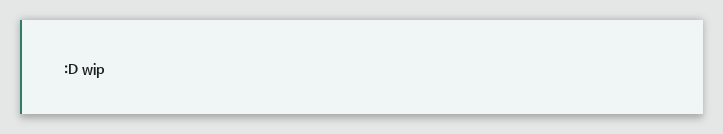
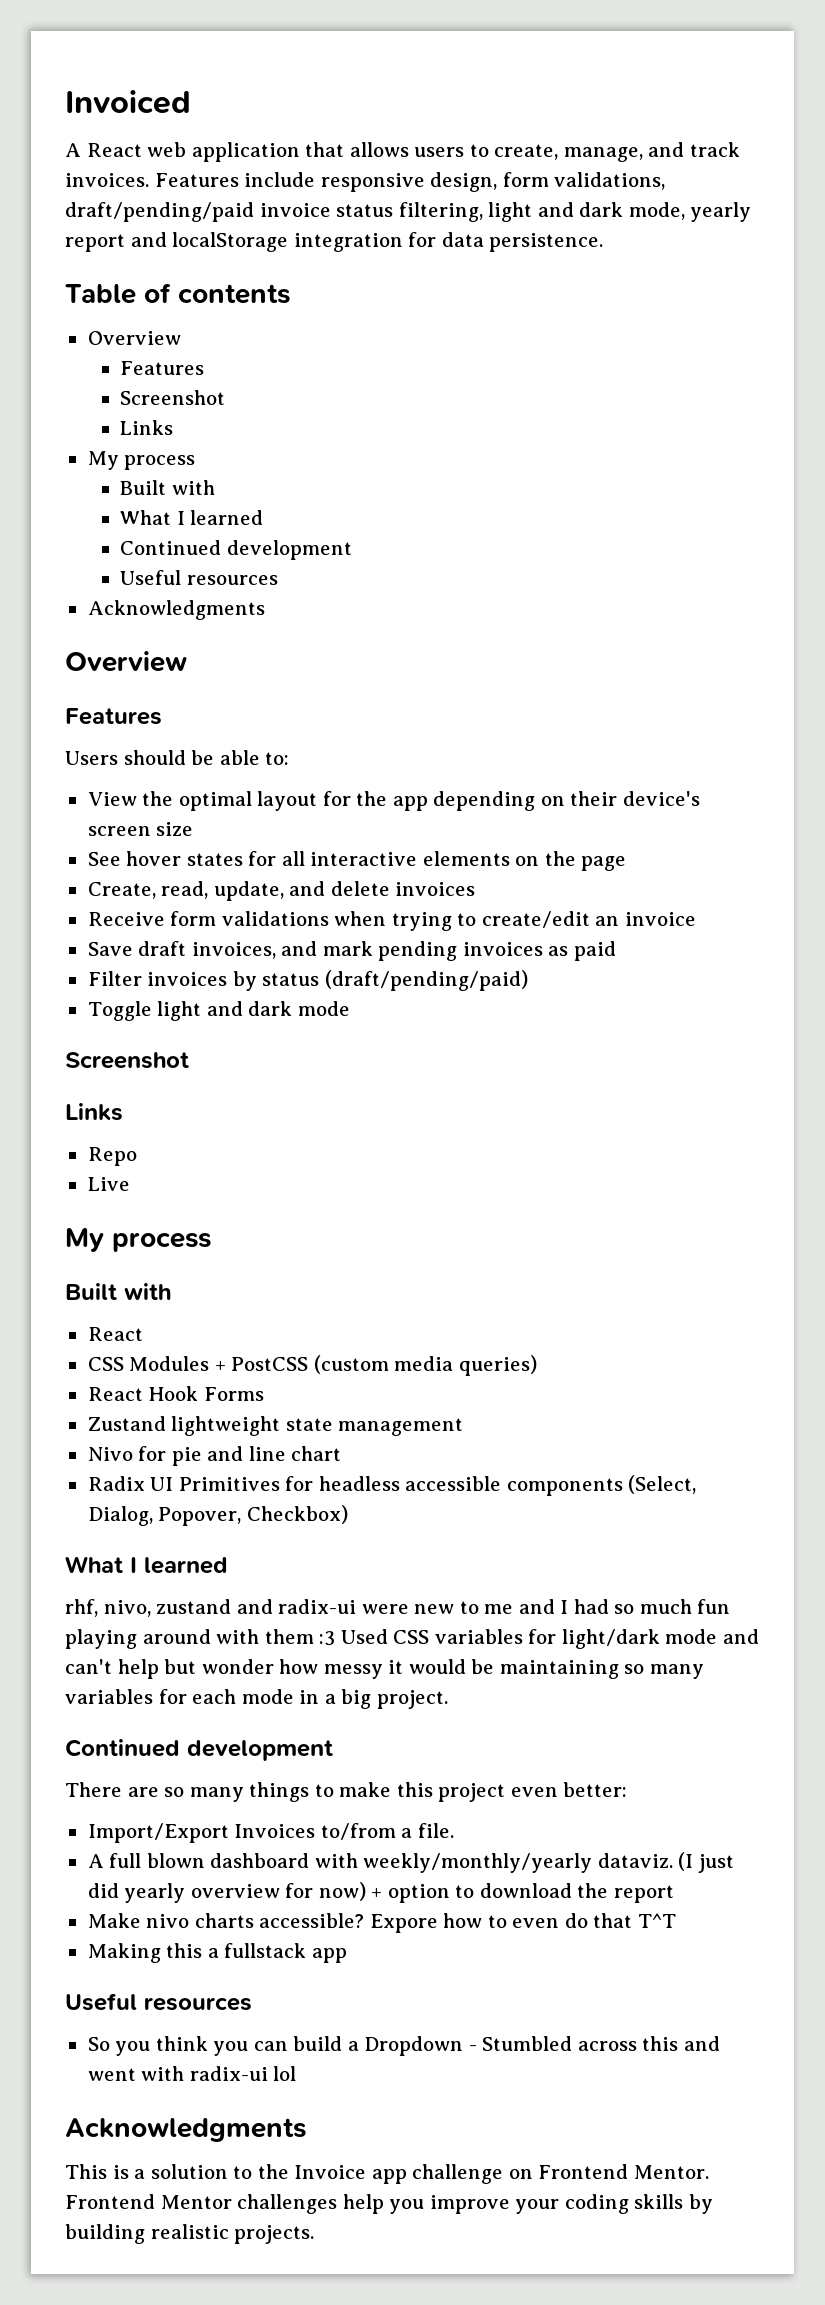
[64,63,105,78] :D wip -> [65,90,191,114] [65,142,740,162] [65,172,666,192] [65,202,752,222] [65,232,604,252] [65,283,290,304] [87,331,181,345] [120,361,205,375] [120,390,226,405] [120,420,174,435] [87,451,196,470] [120,480,215,495] [120,510,264,525] [120,540,352,560] [120,570,278,585] [87,600,265,620] [65,651,187,672] [65,708,162,725] [65,750,290,765] [87,791,700,811] [87,822,194,836] [87,851,627,871] [87,881,476,901] [87,911,696,931] [87,941,616,961] [87,970,528,991] [87,1001,350,1021] [65,1052,189,1069] [65,1103,123,1121] [87,1147,137,1166] [87,1177,130,1191] [65,1228,211,1252] [65,1283,171,1300] [87,1327,143,1341] [87,1355,537,1376] [87,1386,264,1401] [87,1416,464,1436] [87,1446,342,1466] [87,1475,697,1496] [87,1505,348,1526] [65,1556,228,1574] [65,1599,731,1617] [65,1629,759,1649] [65,1659,704,1679] [65,1689,448,1709] [65,1739,333,1761] [65,1782,628,1802] [87,1823,454,1843] [87,1852,734,1873] [87,1882,674,1903] [87,1913,676,1933] [87,1943,347,1963] [65,1993,252,2011] [87,2036,720,2056] [87,2066,297,2081] [65,2118,306,2142] [65,2164,709,2184] [65,2194,713,2214] [65,2224,315,2244] Invoiced // A React web application that allows users to create, manage, and track invoices. Features include responsive design, form validations, draft/pending/paid invoice status filtering, light and dark mode, yearly report and localStorage integration for data persistence. // Table of contents // Overview // Features // Screenshot // Links // My process // Built with // What I learned // Continued development // Useful resources // Acknowledgments // Overview // Features // Users should be able to: // View the optimal layout for the app depending on their device's screen size // See hover states for all interactive elements on the page // Create, read, update, and delete invoices // Receive form validations when trying to create/edit an invoice // Save draft invoices, and mark pending invoices as paid // Filter invoices by status (draft/pending/paid) // Toggle light and dark mode // Screenshot // Links // Repo // Live // My process // Built with // React // CSS Modules + PostCSS (custom media queries) // React Hook Forms // Zustand lightweight state management // Nivo for pie and line chart // Radix UI Primitives for headless accessible components (Select, Dialog, Popover, Checkbox) // What I learned // rhf, nivo, zustand and radix-ui were new to me and I had so much fun playing around with them :3 Used CSS variables for light/dark mode and can't help but wonder how messy it would be maintaining so many variables for each mode in a big project. // Continued development // There are so many things to make this project even better: // Import/Export Invoices to/from a file. // A full blown dashboard with weekly/monthly/yearly dataviz. (I just did yearly overview for now) + option to download the report // Make nivo charts accessible? Expore how to even do that T^T // Making this a fullstack app // Useful resources // So you think you can build a Dropdown - Stumbled across this and went with radix-ui lol // Acknowledgments // This is a solution to the Invoice app challenge on Frontend Mentor. Frontend Mentor challenges help you improve your coding skills by building realistic projects.

